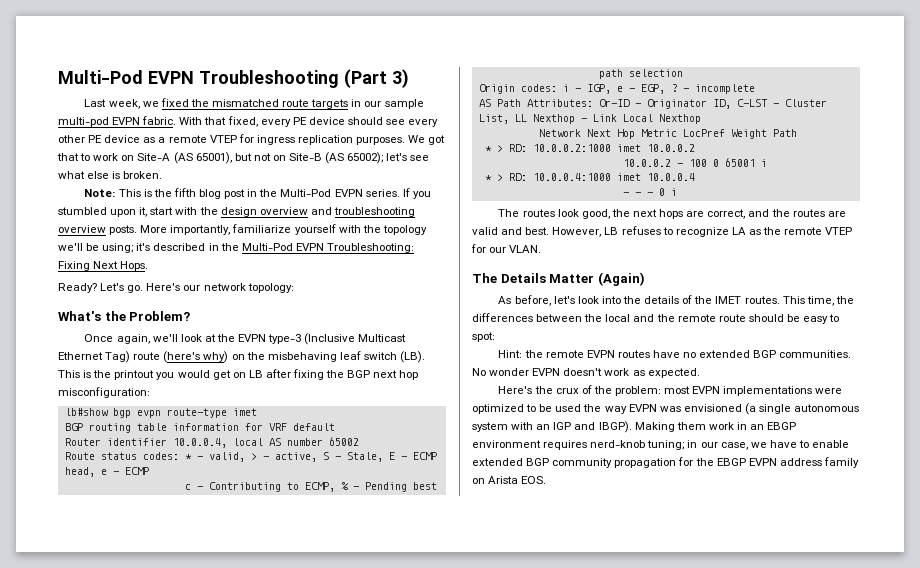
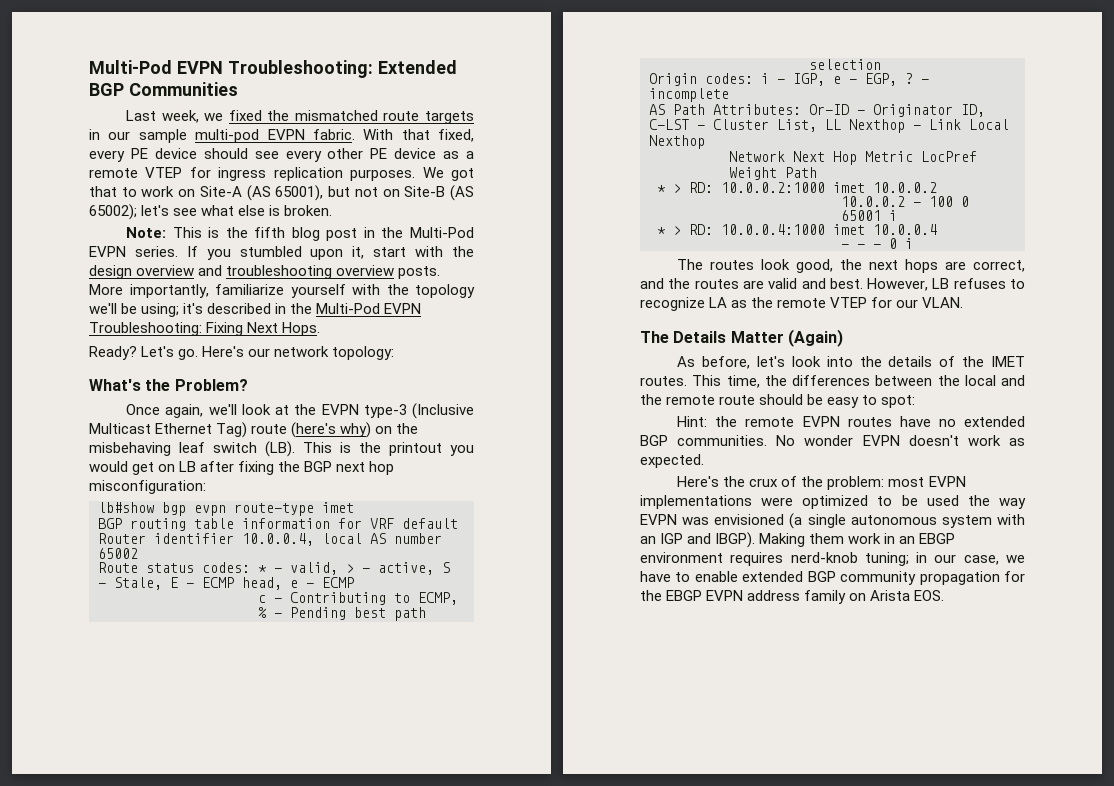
[58,69,409,88] Multi-Pod EVPN Troubleshooting (Part 3) -> [89,60,457,78] [89,82,238,96] Multi-Pod EVPN Troubleshooting: Extended BGP Communities

